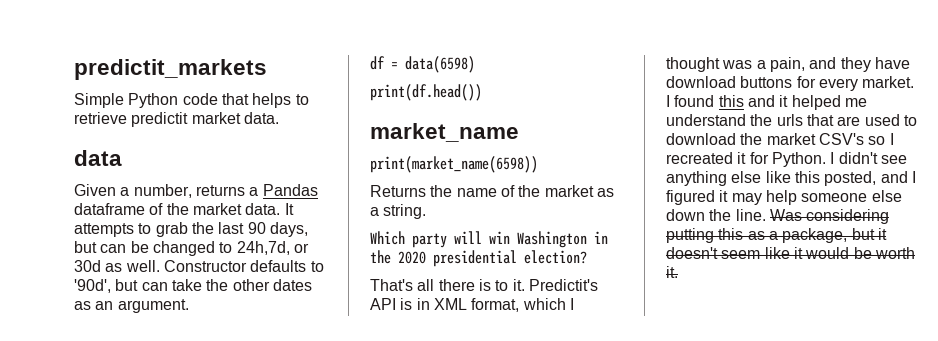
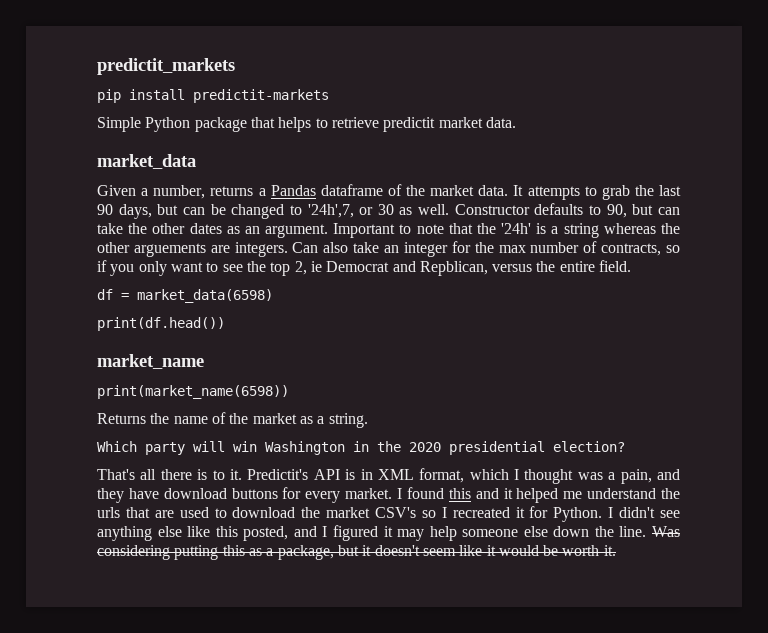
(267, 69) none -> [97,89,329,103] // pip install predictit-markets
[182,93,218,105] code -> [194,117,247,132] package
[74,150,122,166] data -> [97,154,196,169] market_data
[236,241,309,255] [74,260,101,272] 24h,7d, or 30d -> [307,204,394,218] '24h',7, or 30
[74,279,111,293] '90d', -> [606,204,627,218] 90,
(189, 306) none -> [333,223,681,238] [97,241,681,257] [97,260,632,276] Important to note that the '24h' is a string whereas the other arguements are integers. Can also take an integer for the max number of contracts, so if you only want to see the top 2, ie Democrat and Repblican, versus the entire field.
[405,56,475,73] data(6598) -> [137,289,273,303] market_data(6598)

